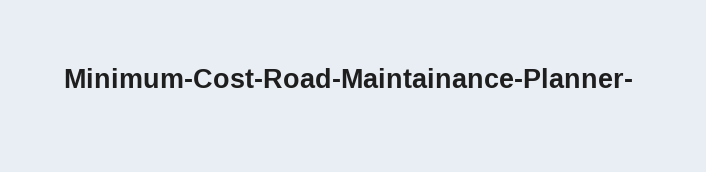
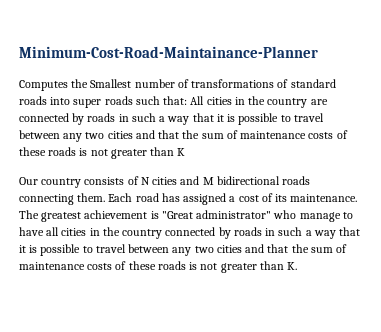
[64,68,633,88] Minimum-Cost-Road-Maintainance-Planner- -> [19,46,318,58] [19,79,336,91] [19,96,328,108] [19,113,324,125] [19,130,348,142] [19,147,186,159] [19,176,311,188] [19,193,358,205] [19,210,353,222] [19,227,361,239] [19,244,348,256] [19,261,298,273] Minimum-Cost-Road-Maintainance-Planner // Computes the Smallest number of transformations of standard roads into super roads such that: All cities in the country are connected by roads in such a way that it is possible to travel between any two cities and that the sum of maintenance costs of these roads is not greater than K // Our country consists of N cities and M bidirectional roads connecting them. Each road has assigned a cost of its maintenance. The greatest achievement is "Great administrator" who manage to have all cities in the country connected by roads in such a way that it is possible to travel between any two cities and that the sum of maintenance costs of these roads is not greater than K.

